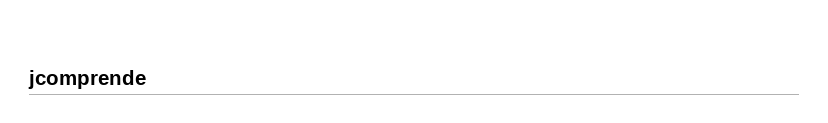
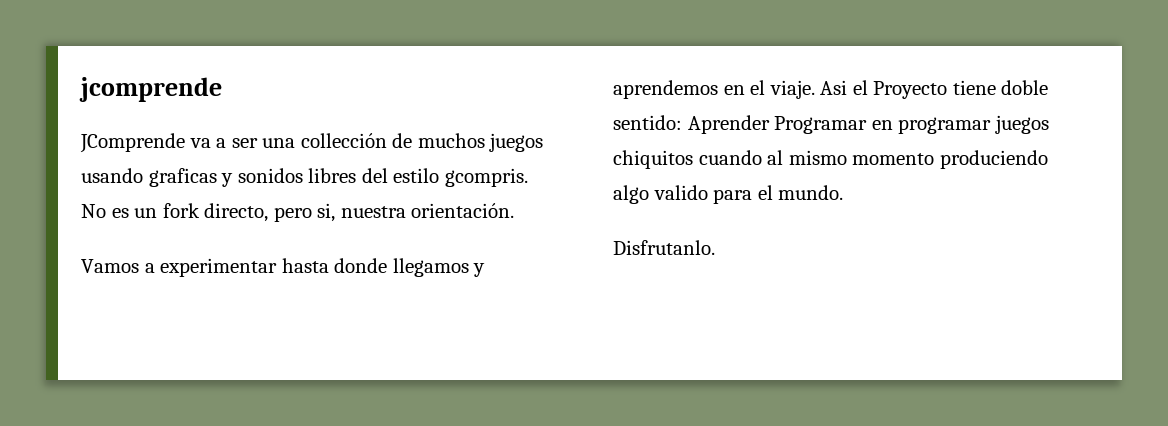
(146, 79) none -> [80,133,544,153] [81,168,528,187] [81,203,515,222] [81,258,486,277] [613,80,1049,99] [613,115,1049,134] [613,150,1048,169] [613,185,844,204] [613,240,715,255] // JComprende va a ser una collección de muchos juegos usando graficas y sonidos libres del estilo gcompris. No es un fork directo, pero si, nuestra orientación. // Vamos a experimentar hasta donde llegamos y aprendemos en el viaje. Asi el Proyecto tiene doble sentido: Aprender Programar en programar juegos chiquitos cuando al mismo momento produciendo algo valido para el mundo. // Disfrutanlo.

